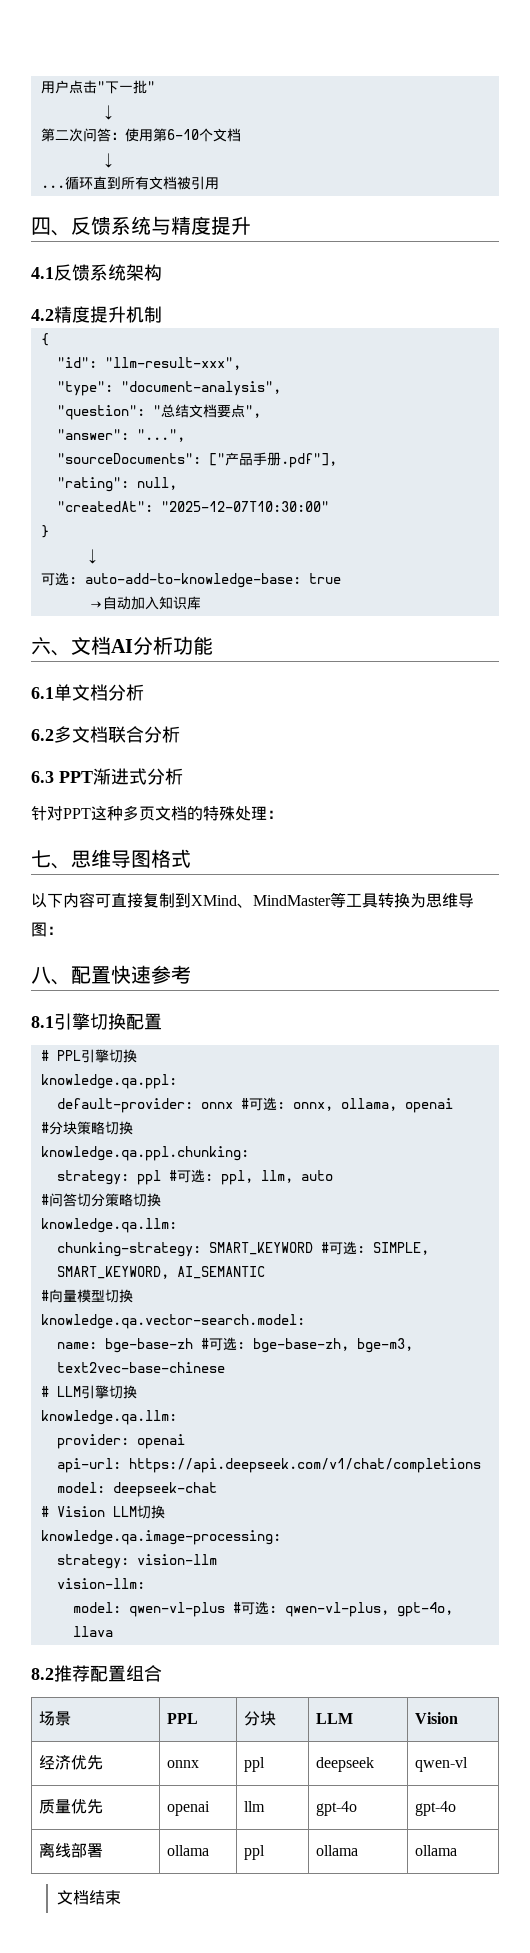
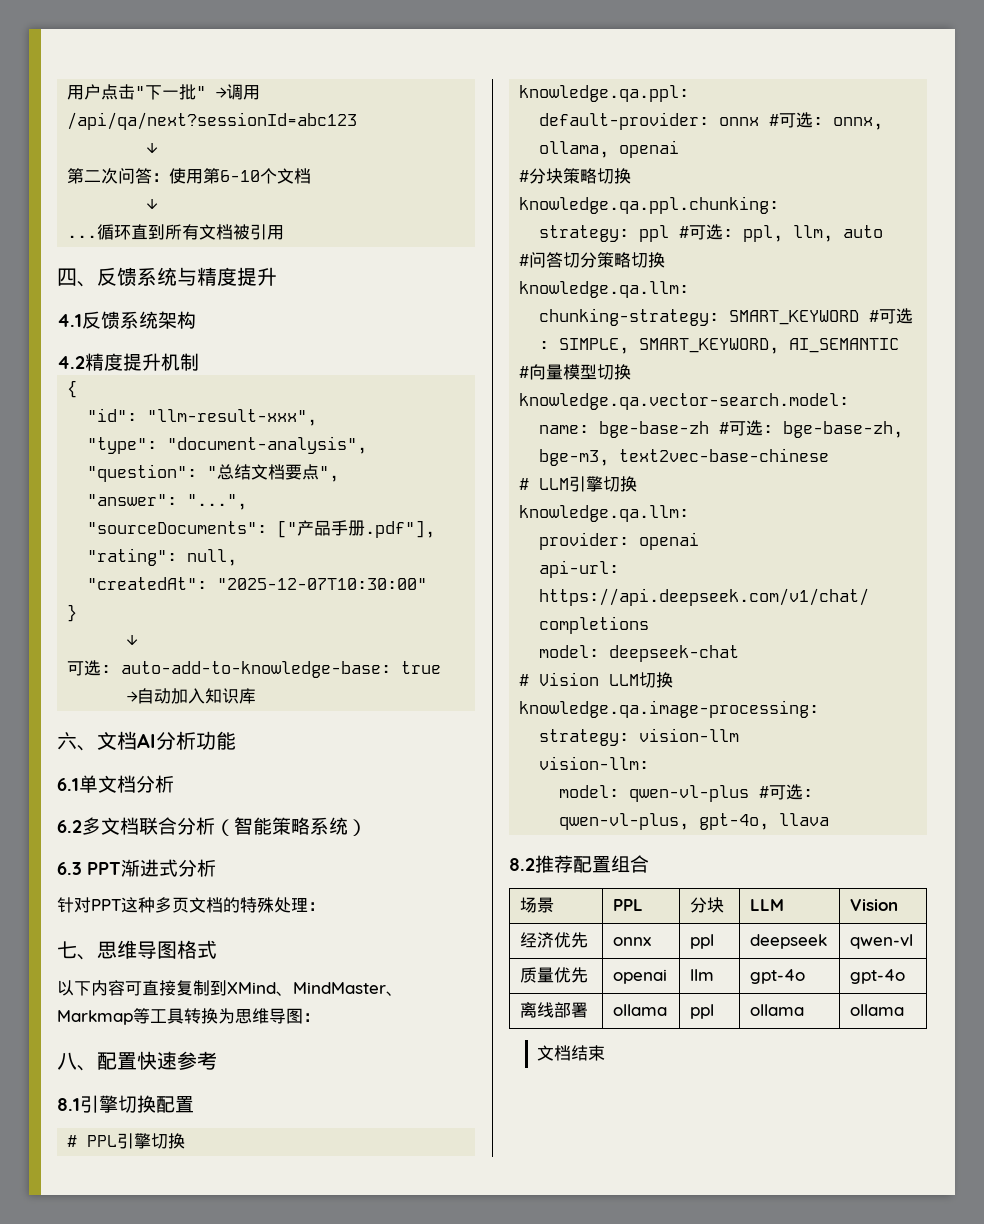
(155, 86) none -> [216,84,261,100] [67,112,358,130] →调用/api/qa/next?sessionId=abc123
(180, 734) none -> [215,817,367,836] （智能策略系统）
(331, 900) none -> [386,991,403,996] [57,1010,133,1025] 、Markmap

